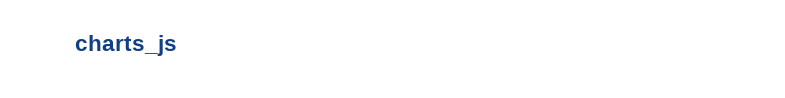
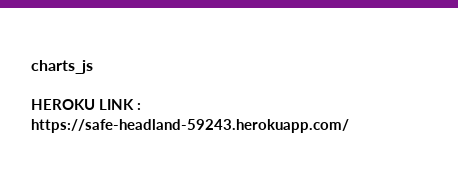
(177, 45) none -> [31,99,142,110] [31,119,349,133] // HEROKU LINK : https://safe-headland-59243.herokuapp.com/

